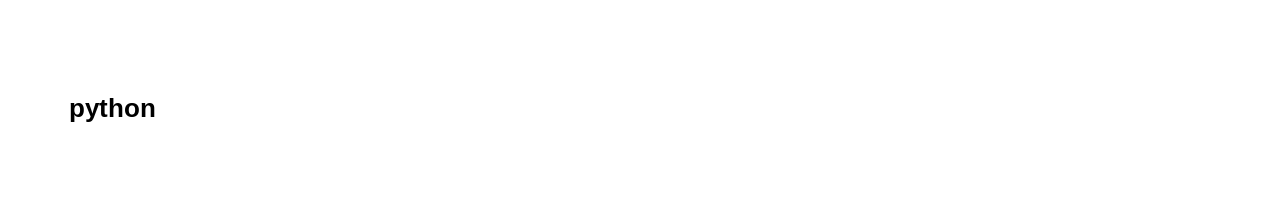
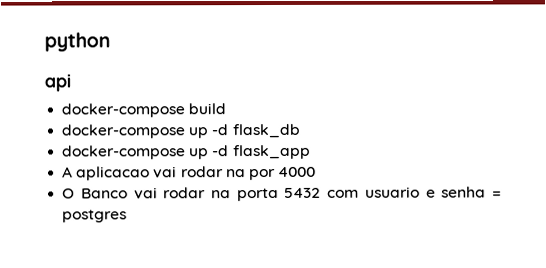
(156, 110) none -> [44,73,71,92] [61,103,227,118] [61,123,301,139] [62,144,311,160] [62,166,317,181] [62,186,503,202] [62,209,128,223] // api // docker-compose build // docker-compose up -d flask_db // docker-compose up -d flask_app // A aplicacao vai rodar na por 4000 // O Banco vai rodar na porta 5432 com usuario e senha = postgres

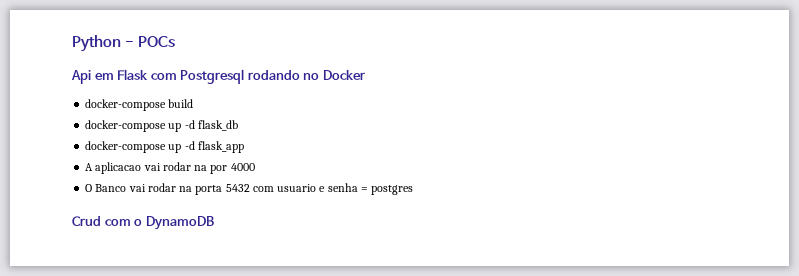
[44,32,111,52] [44,73,71,92] python // api -> [72,35,175,52] [71,69,365,84] Python - POCs // Api em Flask com Postgresql rodando no Docker
(128, 216) none -> [72,216,214,230] // Crud com o DynamoDB

